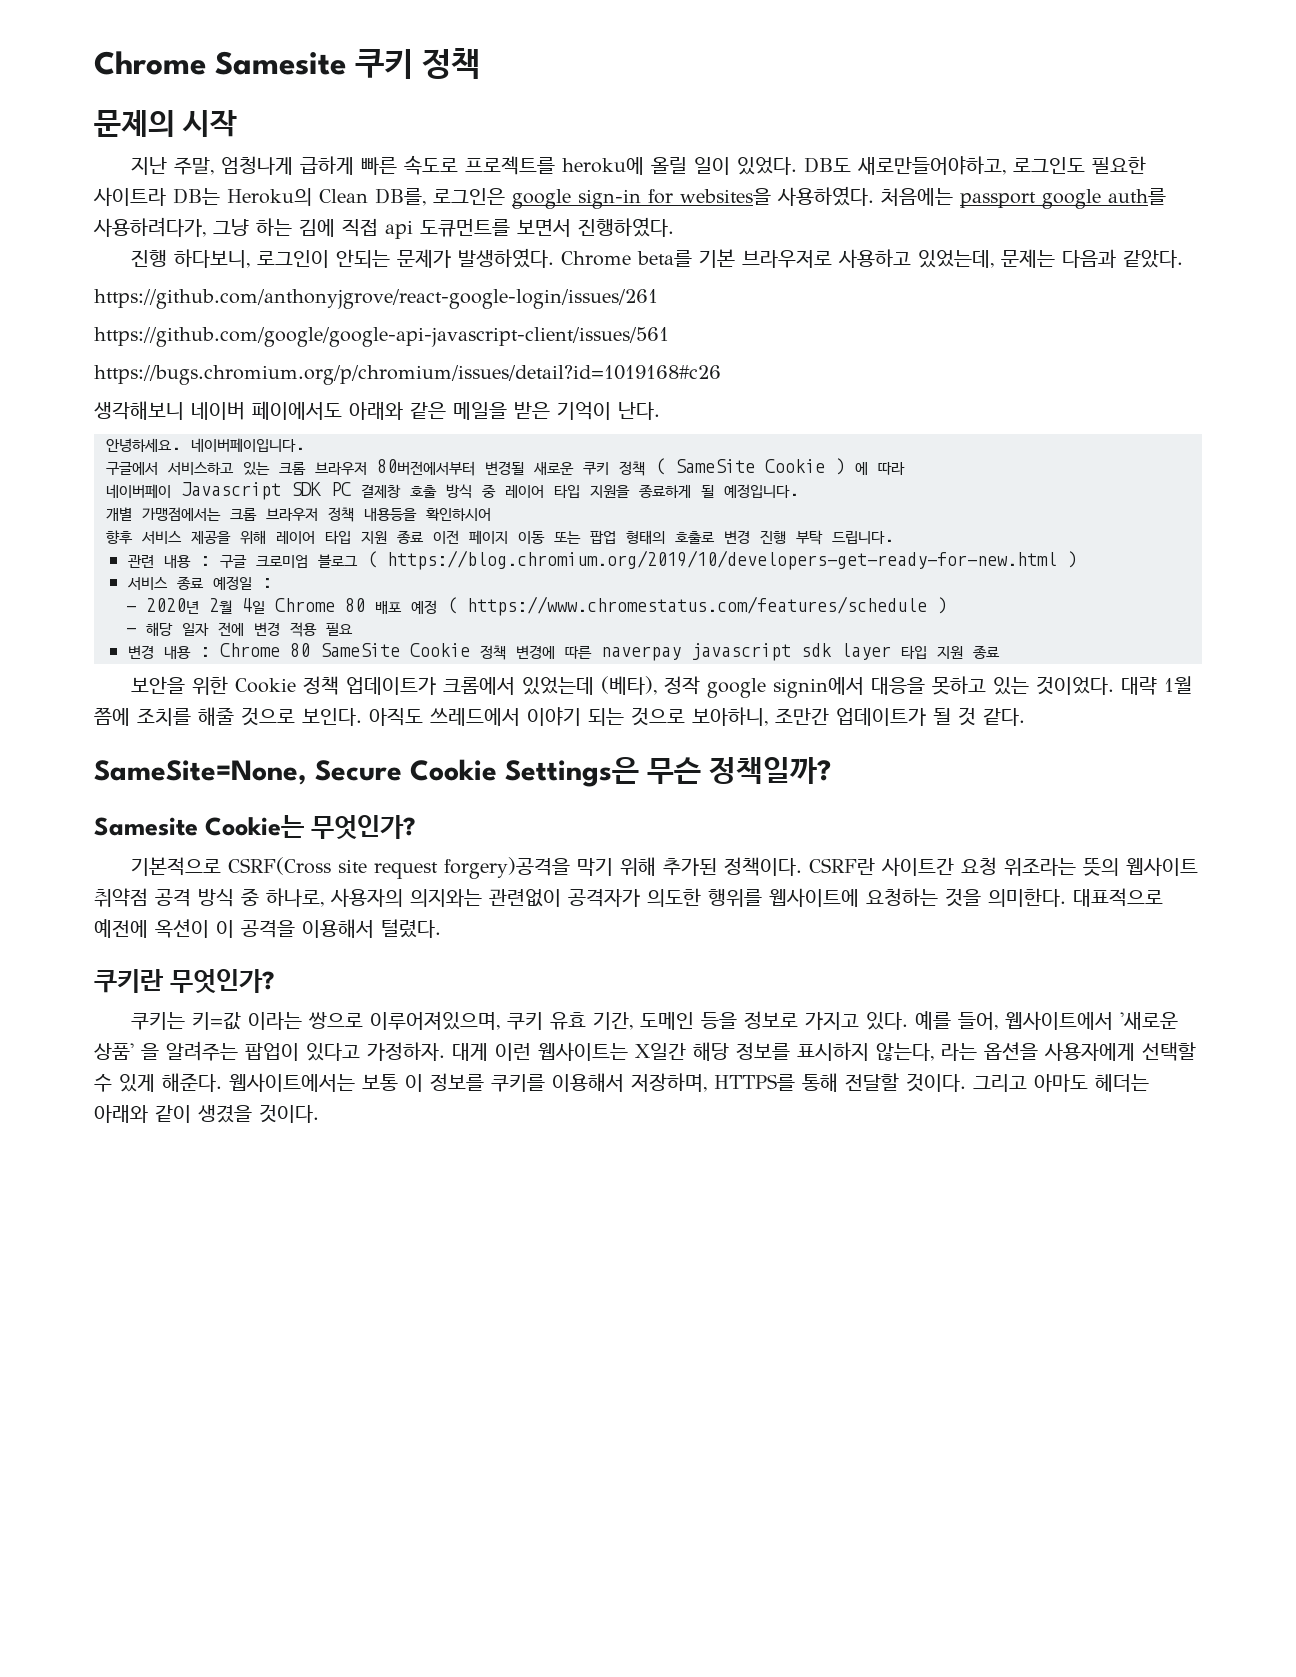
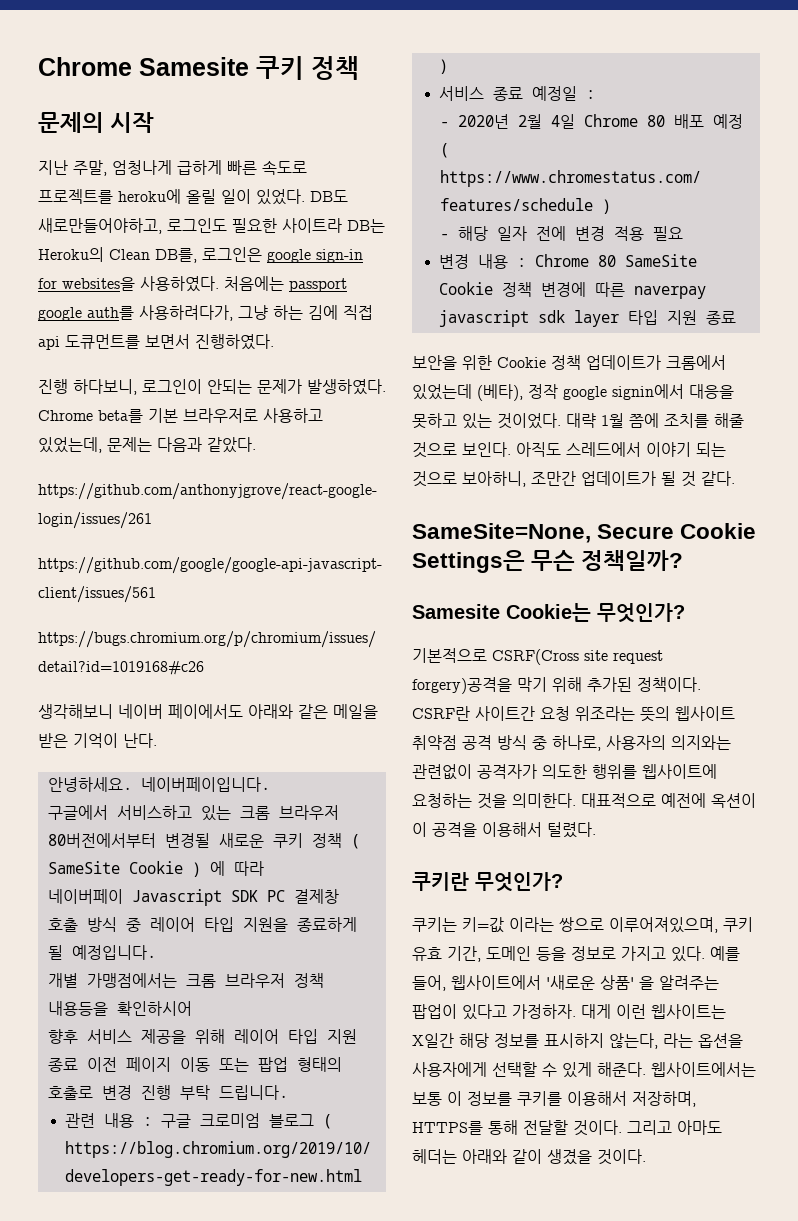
[430,708,520,726] 쓰레드에서 -> [566,442,641,457] 스레드에서

